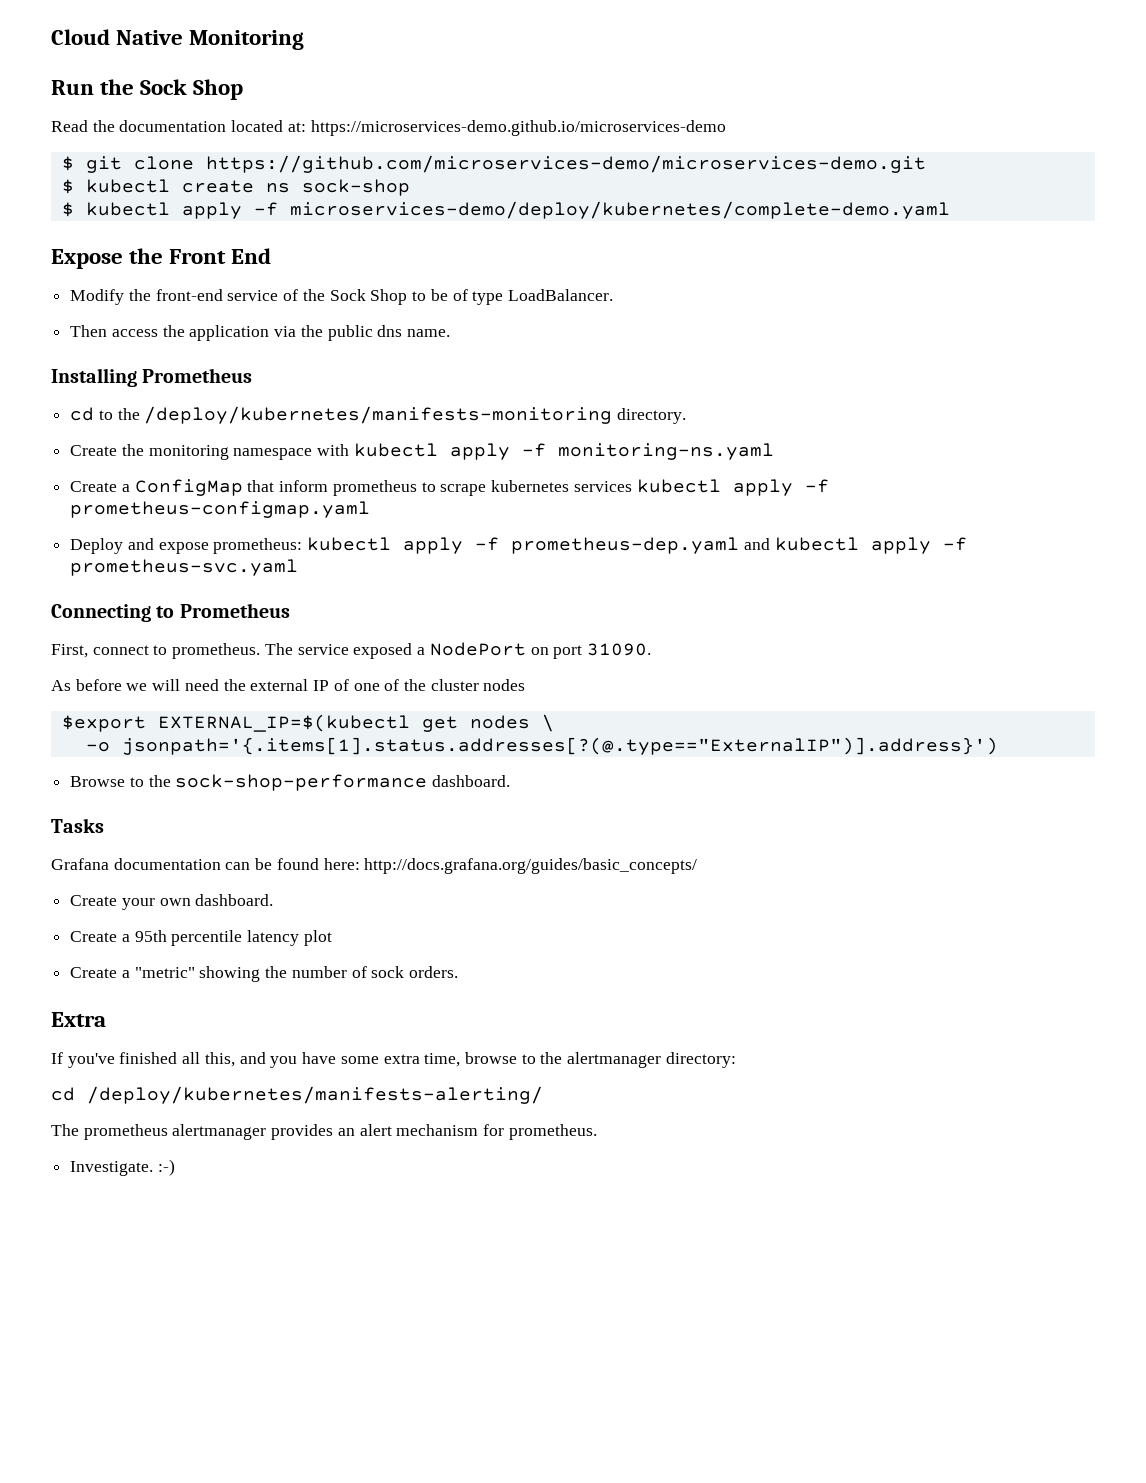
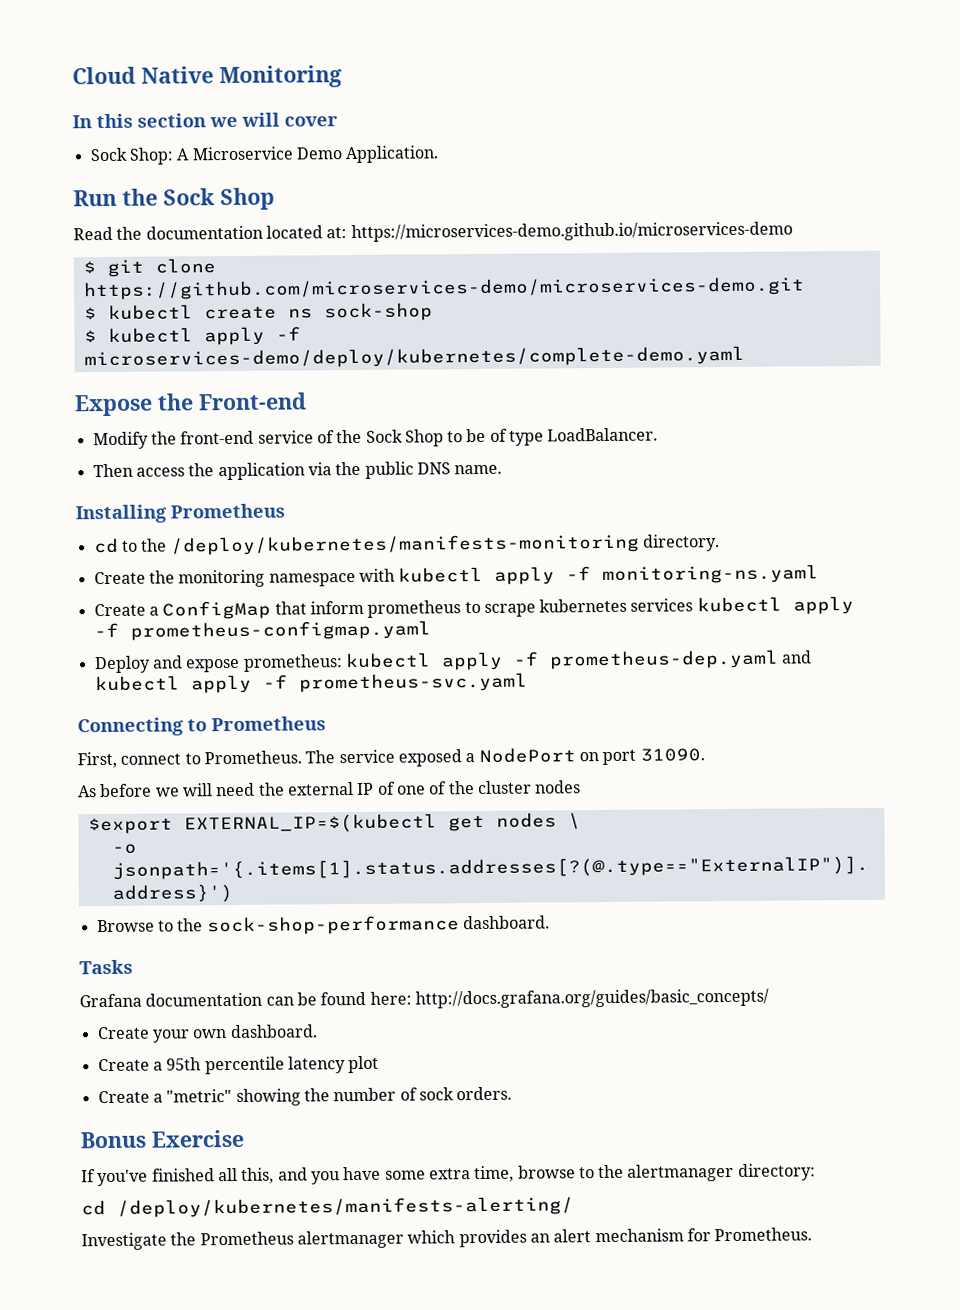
(305, 40) none -> [72,112,338,129] [89,145,440,165] // In this section we will cover // Sock Shop: A Microservice Demo Application.
[169,248,272,264] Front End -> [198,392,307,411] Front-end
[377,325,403,337] dns -> [416,462,451,475] DNS
[172,643,261,659] prometheus. -> [203,750,302,765] Prometheus.
[51,1012,106,1027] Extra -> [80,1129,244,1149] Bonus Exercise
[51,1124,267,1140] The prometheus alertmanager -> [81,1230,456,1251] Investigate the Prometheus alertmanager which
[508,1124,597,1140] [70,1159,175,1176] prometheus. // Investigate. :-) -> [714,1227,813,1242] Prometheus.

